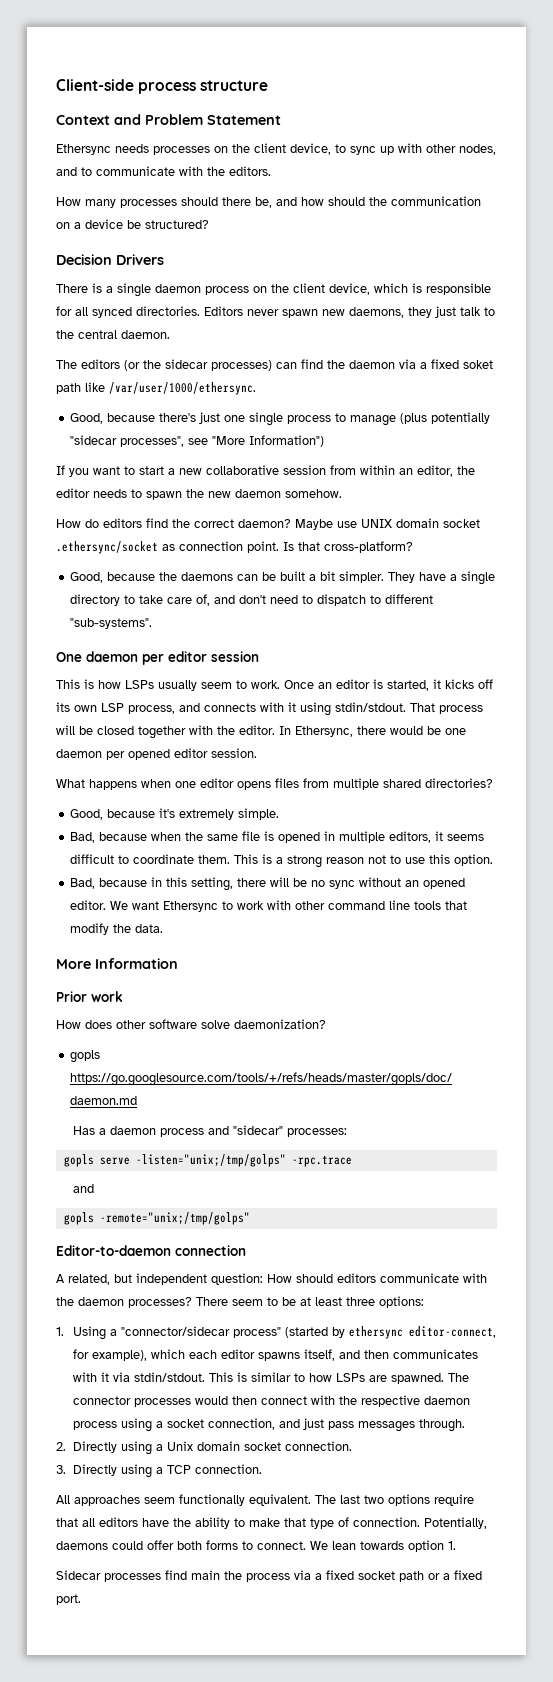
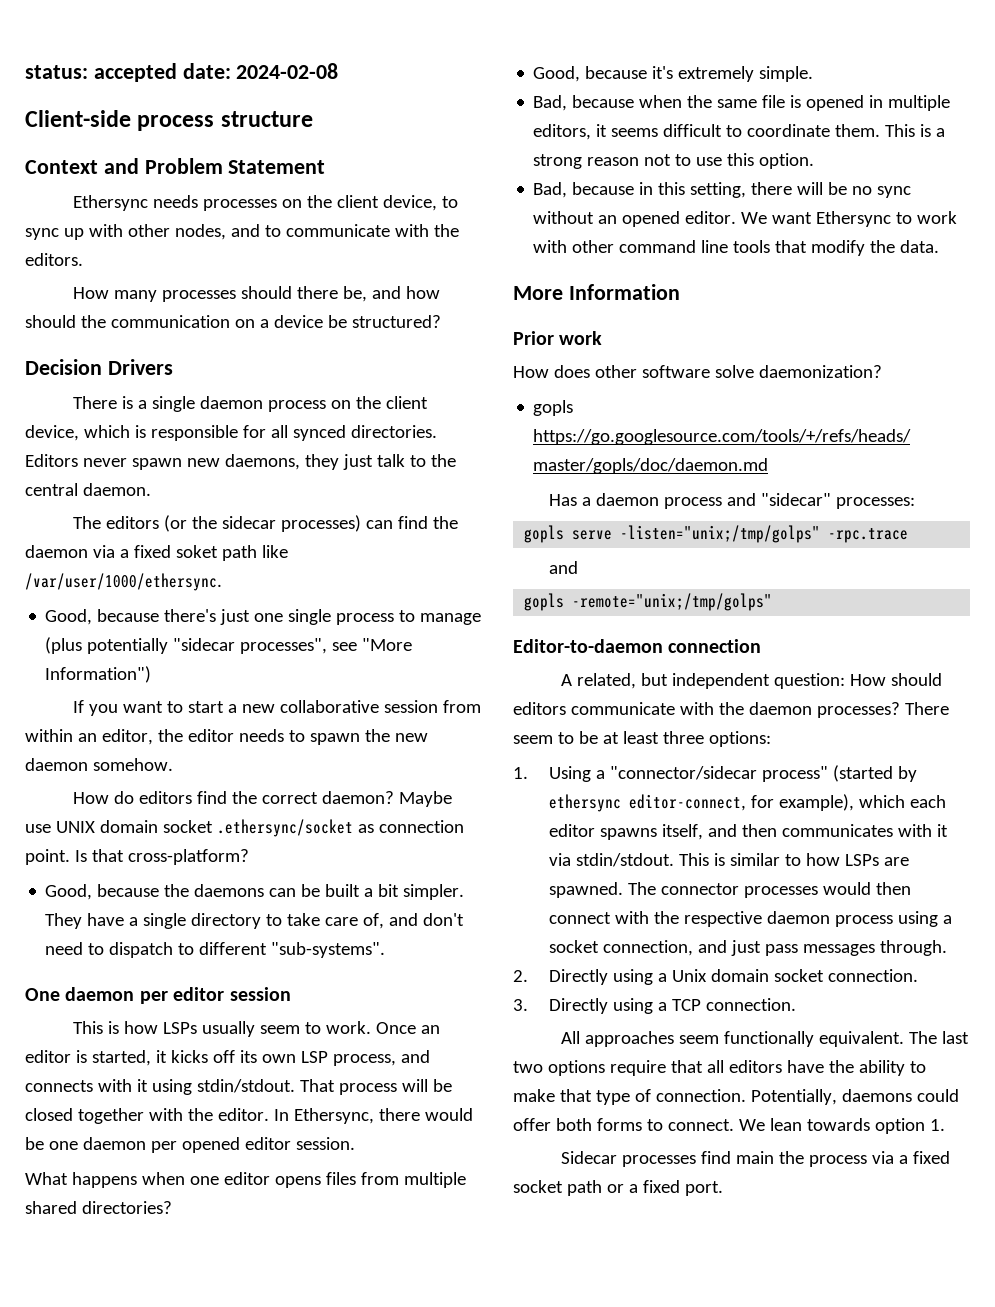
(56, 85) none -> [25,63,339,82] status: accepted date: 2024-02-08 //

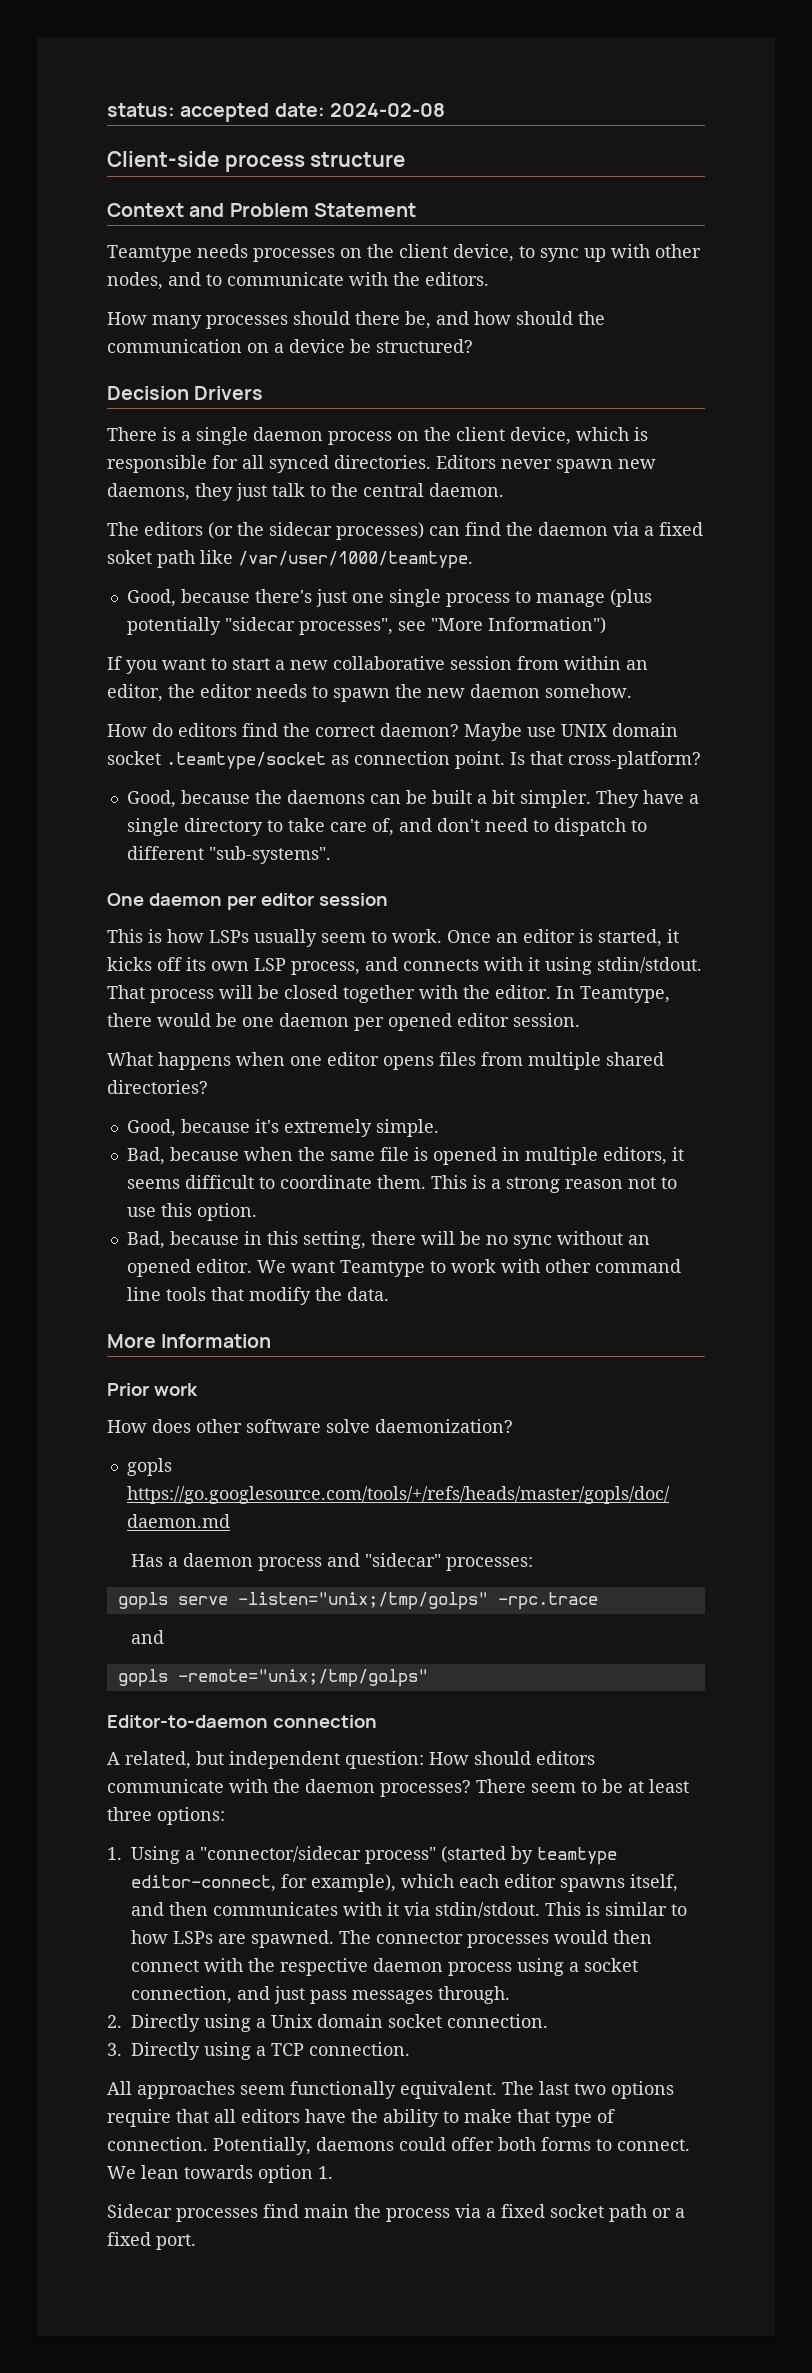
[72,195,148,211] Ethersync -> [107,245,192,262] Teamtype
[25,573,222,591] /var/user/1000/ethersync. -> [238,551,473,569] /var/user/1000/teamtype.
[216,819,353,837] .ethersync/socket -> [166,752,326,770] .teamtype/socket
[293,1108,374,1124] Ethersync, -> [580,986,670,1003] Teamtype,
[816,211,892,227] Ethersync -> [339,1260,425,1277] Teamtype
[549,794,622,812] ethersync -> [537,1847,618,1865] teamtype

